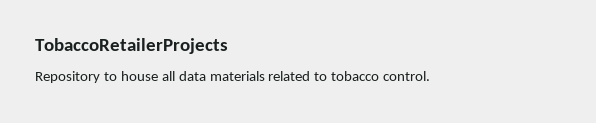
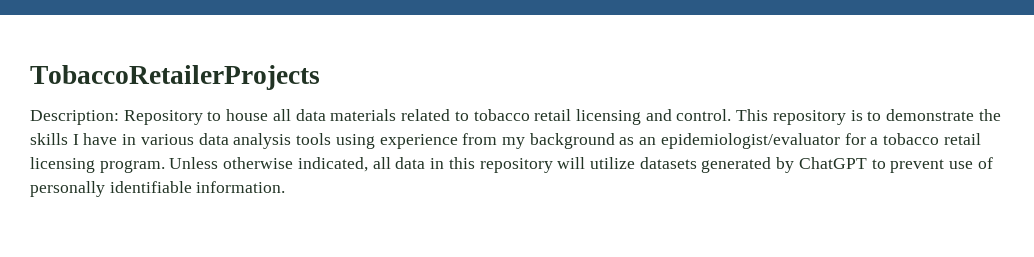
(228, 46) none -> [30,110,119,125] Description:
[383,71,431,81] control. -> [534,109,1001,125] [30,133,981,149] [30,157,993,173] [30,181,286,197] retail licensing and control. This repository is to demonstrate the skills I have in various data analysis tools using experience from my background as an epidemiologist/evaluator for a tobacco retail licensing program. Unless otherwise indicated, all data in this repository will utilize datasets generated by ChatGPT to prevent use of personally identifiable information.

